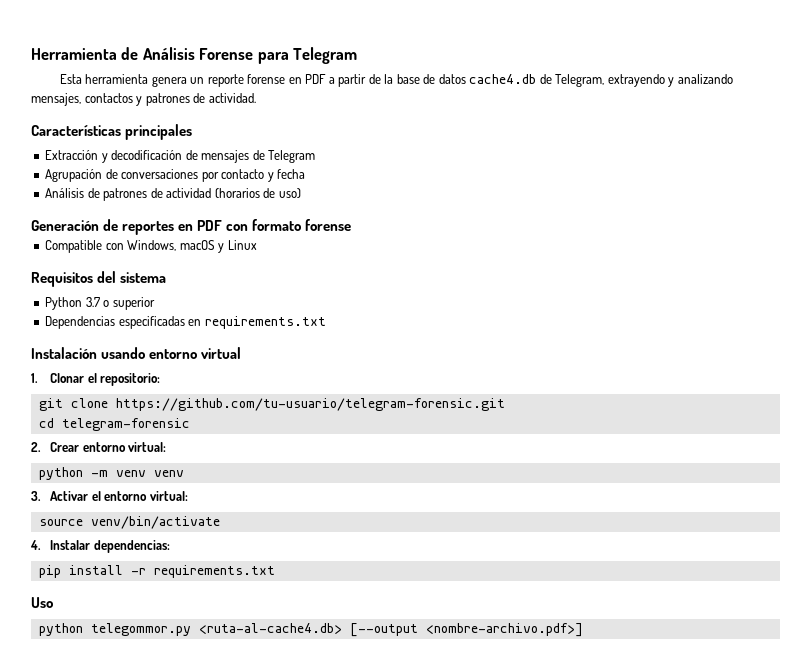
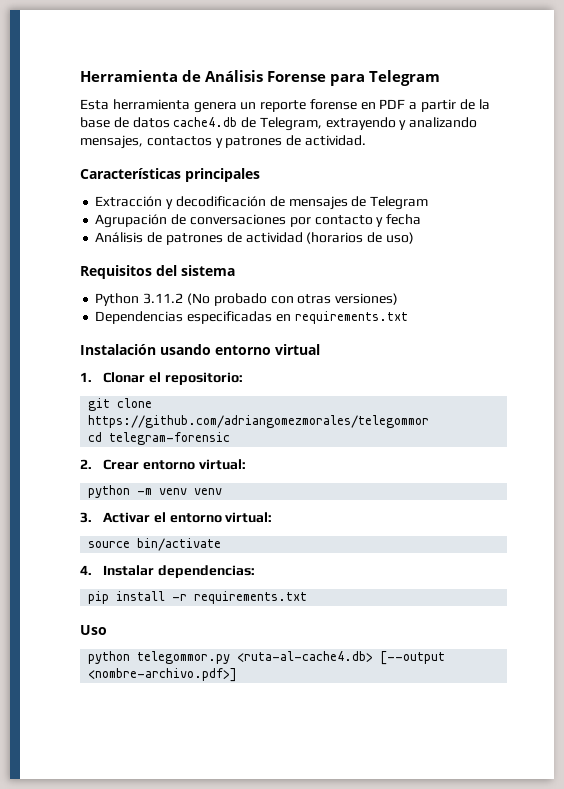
[31,219,352,235] [45,240,257,253] [31,271,167,287] [45,297,155,310] Generación de reportes en PDF con formato forense // Compatible con Windows, macOS y Linux // Requisitos del sistema // Python 3.7 o superior -> [80,265,235,279] [95,293,399,306] Requisitos del sistema // Python 3.11.2 (No probado con otras versiones)
[115,398,505,411] https://github.com/tu-usuario/telegram-forensic.git -> [88,415,430,428] https://github.com/adriangomezmorales/telegommor
[90,516,220,529] venv/bin/activate -> [137,538,222,551] bin/activate

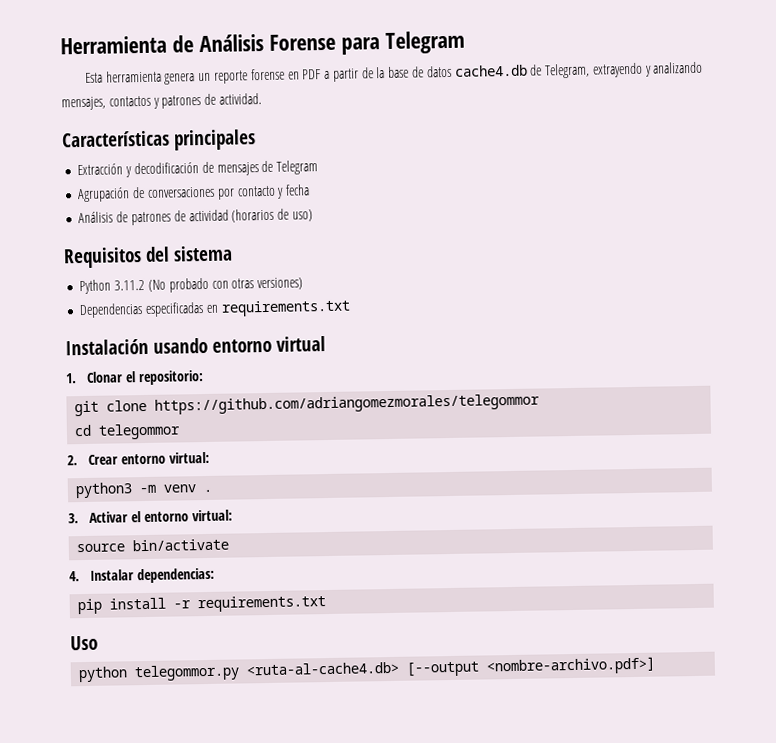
[109,432,231,445] telegram-forensic -> [98,423,182,440] telegommor
[88,485,131,498] python -> [75,482,134,499] python3
[194,488,223,495] venv -> [203,489,213,493] .

